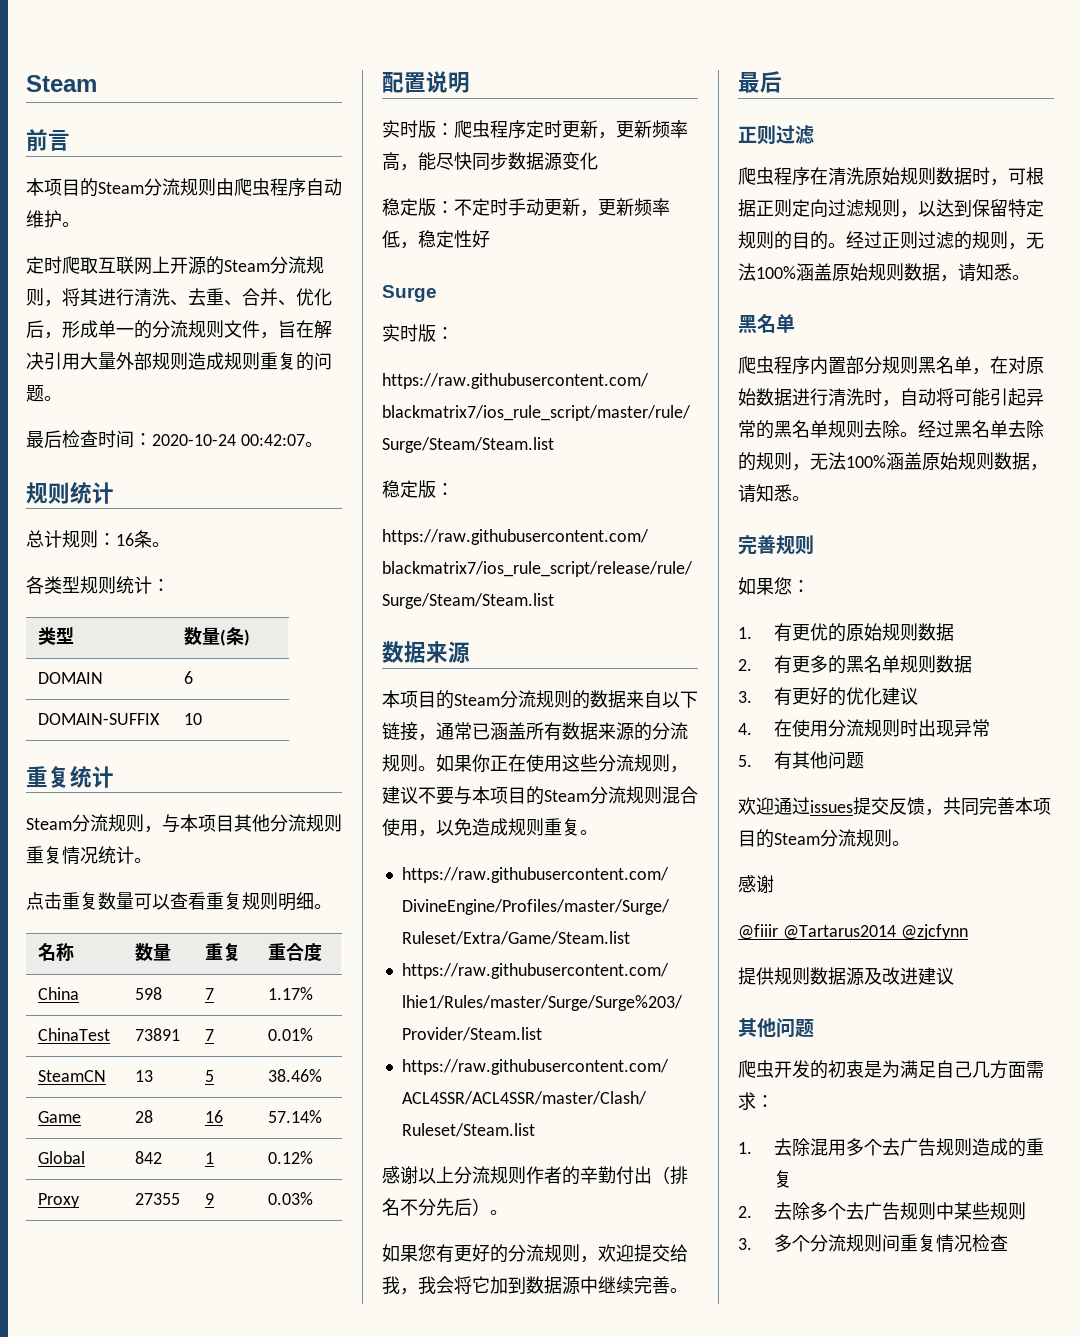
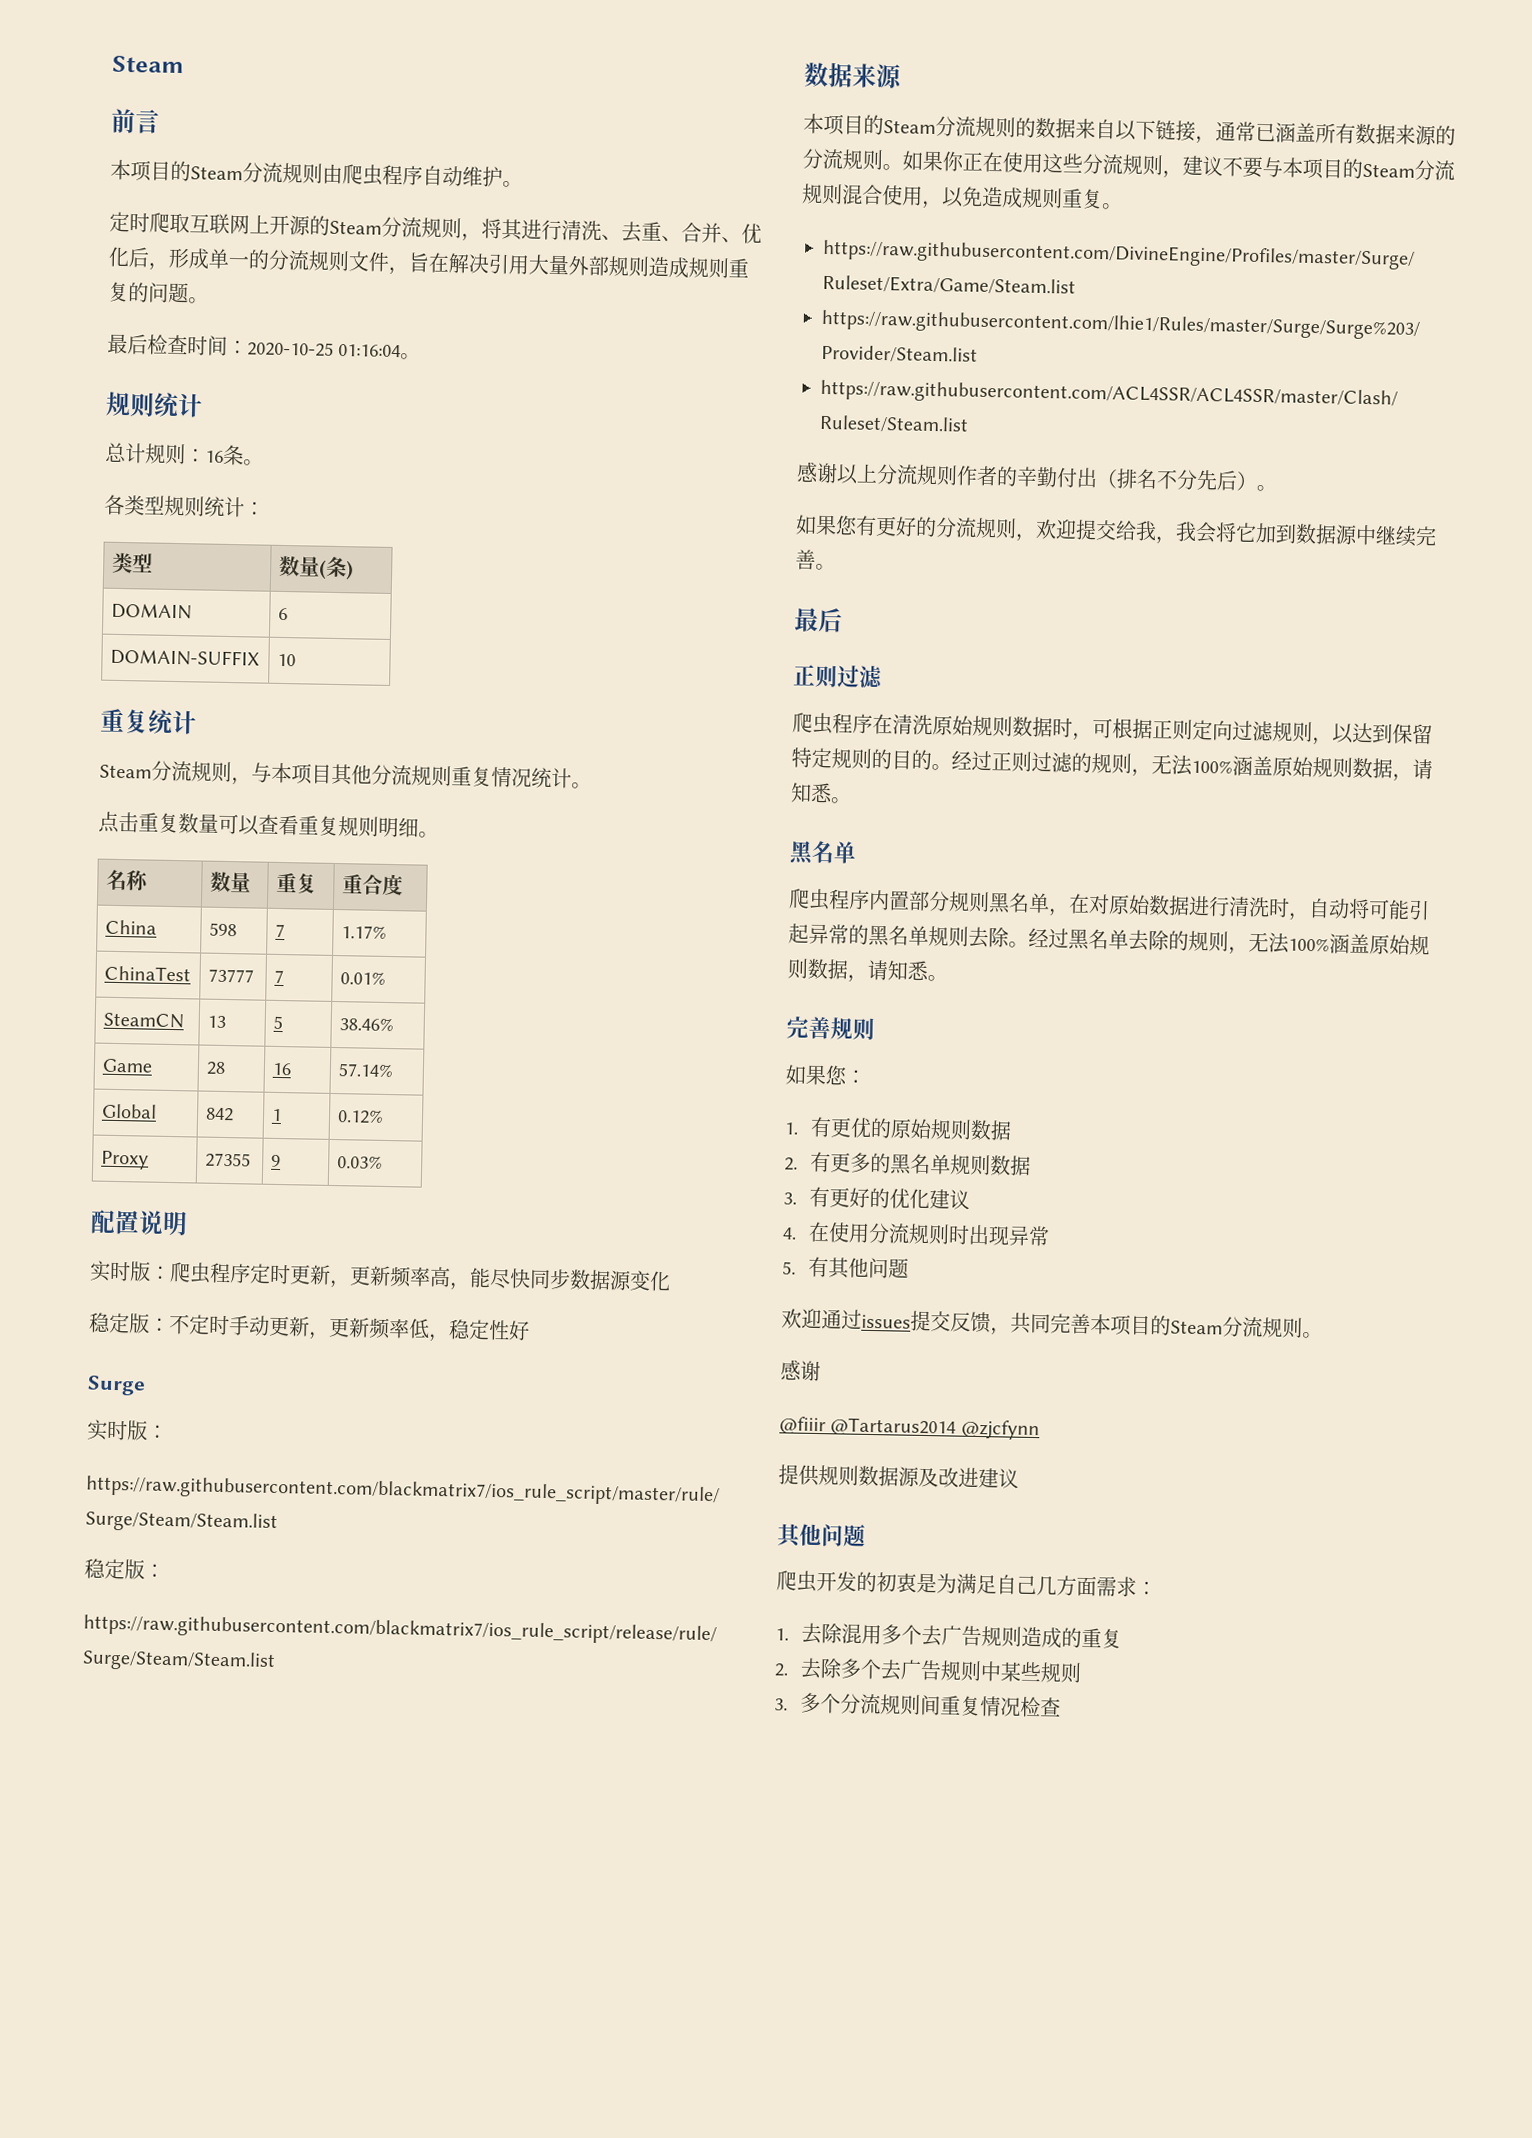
[152,434,305,446] 2020-10-24 00:42:07 -> [247,341,402,358] 2020-10-25 01:16:04
[135,1028,181,1041] 73891 -> [207,968,254,983] 73777

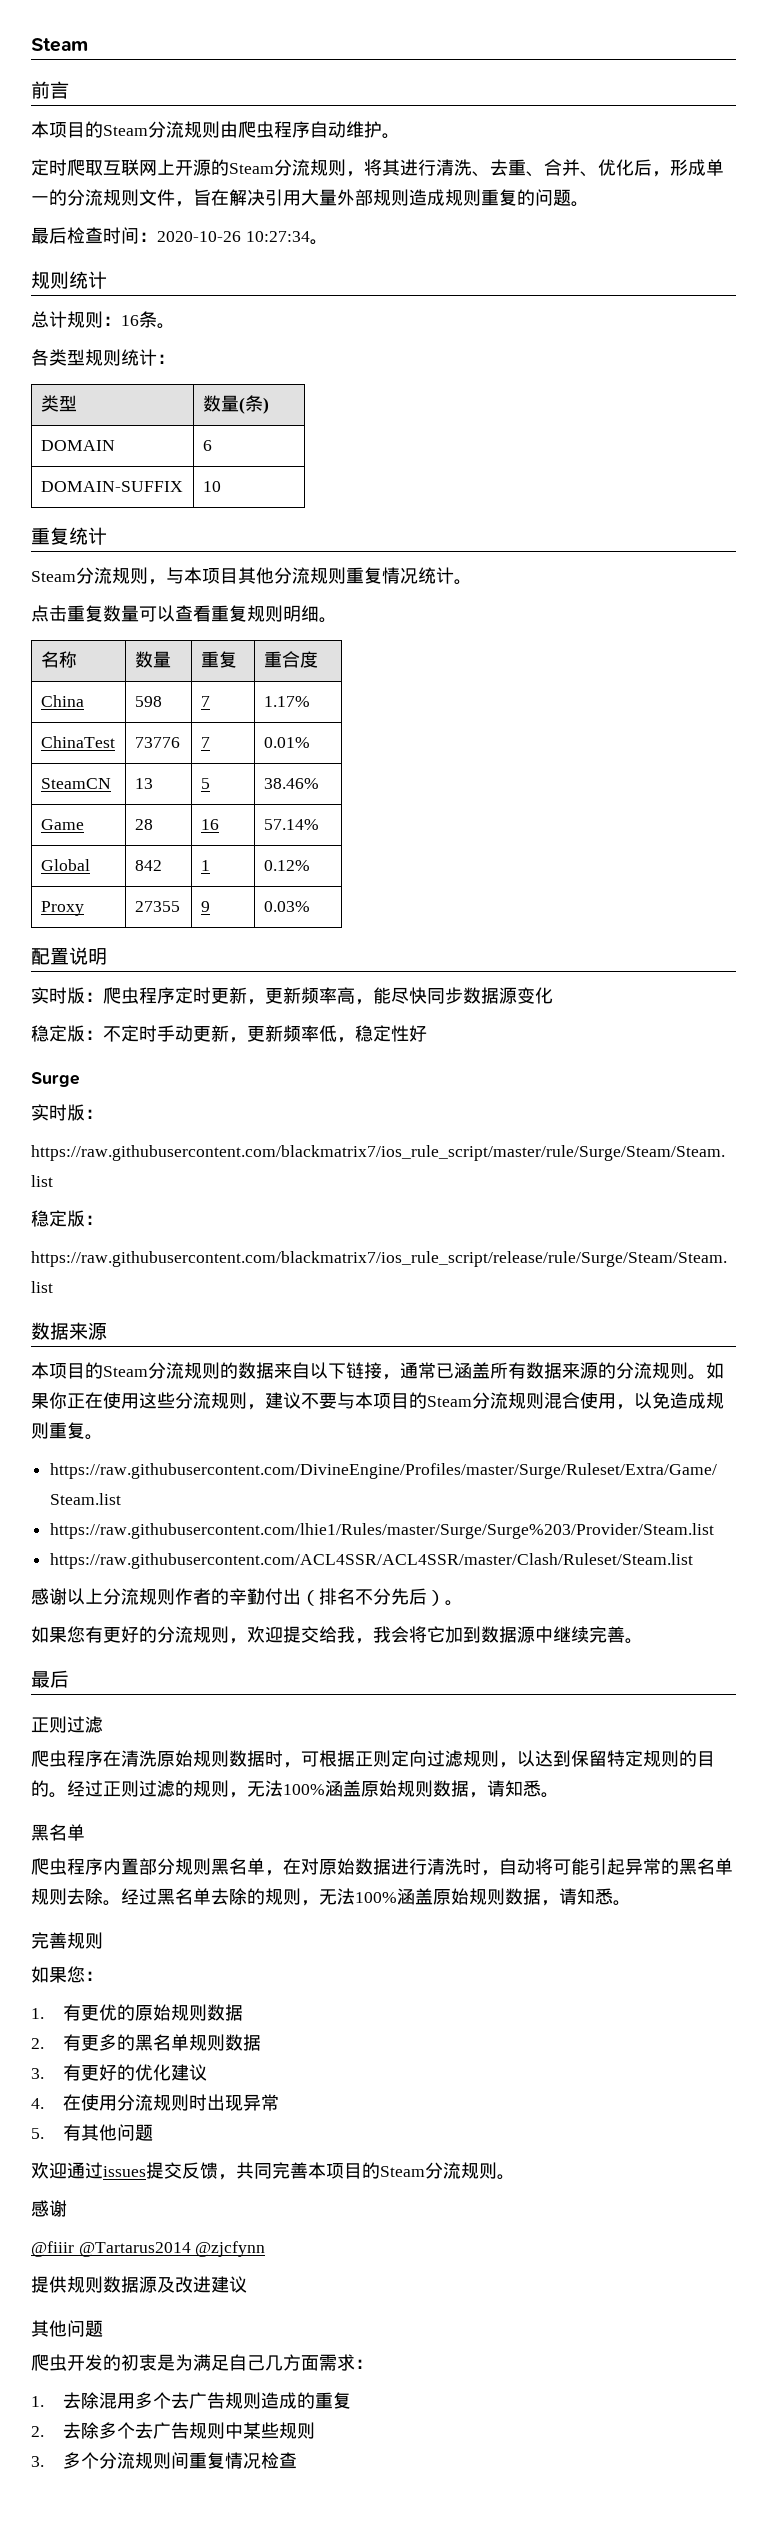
[247,341,402,358] 2020-10-25 01:16:04 -> [157,231,310,242] 2020-10-26 10:27:34
[207,968,254,983] 73777 -> [134,737,180,748] 73776

